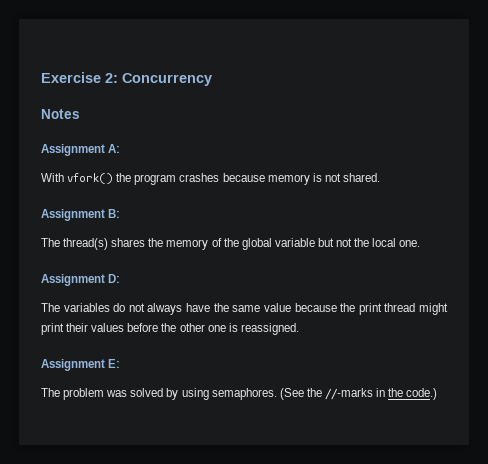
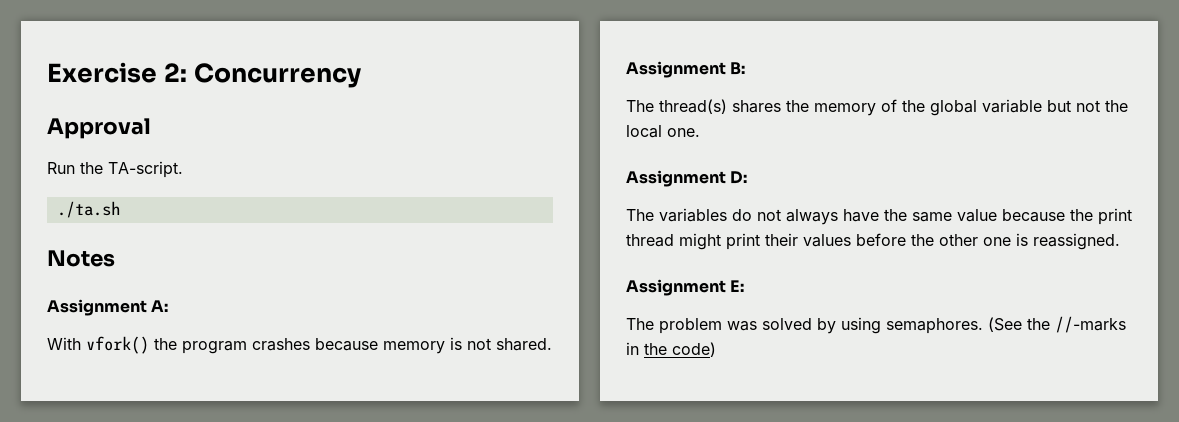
(212, 79) none -> [47,118,151,139] [47,161,183,178] [56,201,120,218] // Approval // Run the TA-script. // ./ta.sh
[406,388,438,400] code.) -> [672,342,716,357] code)

